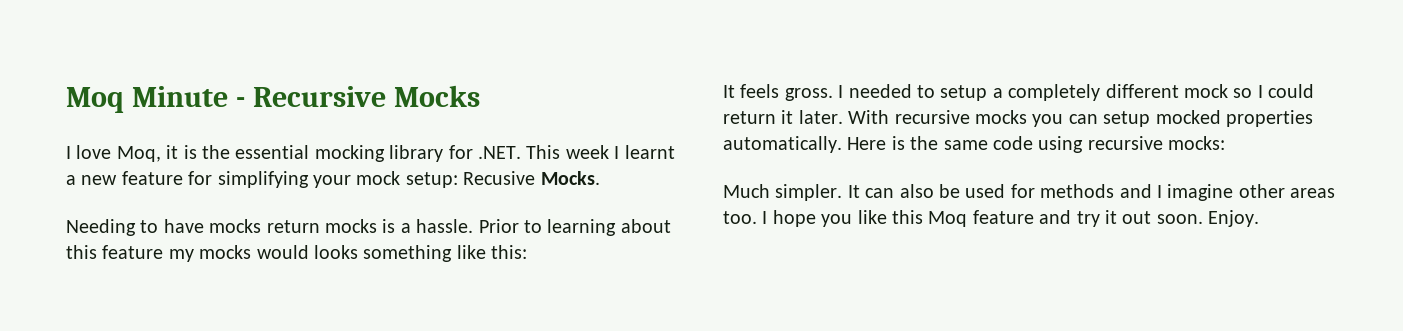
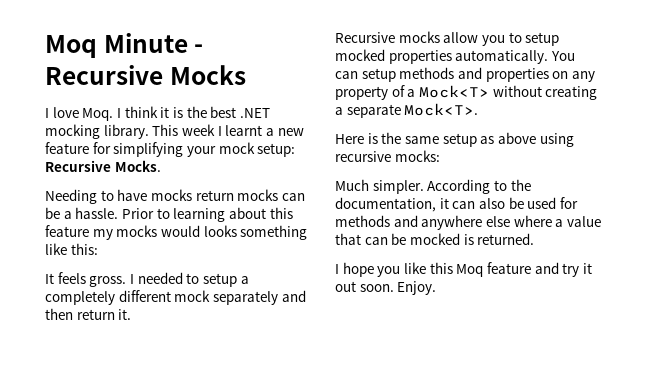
[116,145,521,162] Moq, it is the essential mocking library for .NET. -> [82,106,270,121] [45,124,149,139] Moq. I think it is the best .NET mocking library.
[463,171,536,185] Recusive -> [45,160,111,172] Recursive
[382,219,396,233] is -> [281,193,305,201] [45,207,60,219] can be
[1233,84,1315,98] [723,110,1313,127] [723,136,842,153] so I could return it later. With recursive mocks you can setup mocked properties automatically. -> [212,290,306,305] [45,308,132,320] [335,31,560,46] [335,49,575,64] [335,67,595,82] [335,85,598,100] [335,103,479,118] separately and then return it. // Recursive mocks allow you to setup mocked properties automatically. You can setup methods and properties on any property of a Mock<T> without creating a separate Mock<T>. //
[993,136,1033,150] code -> [442,132,536,147] setup as above
[847,185,860,198] It -> [427,179,531,194] [335,197,449,212] According to the documentation, it
[1157,184,1336,201] [723,211,757,224] I imagine other areas too. -> [421,215,601,230] [335,233,535,245] anywhere else where a value that can be mocked is returned. //

